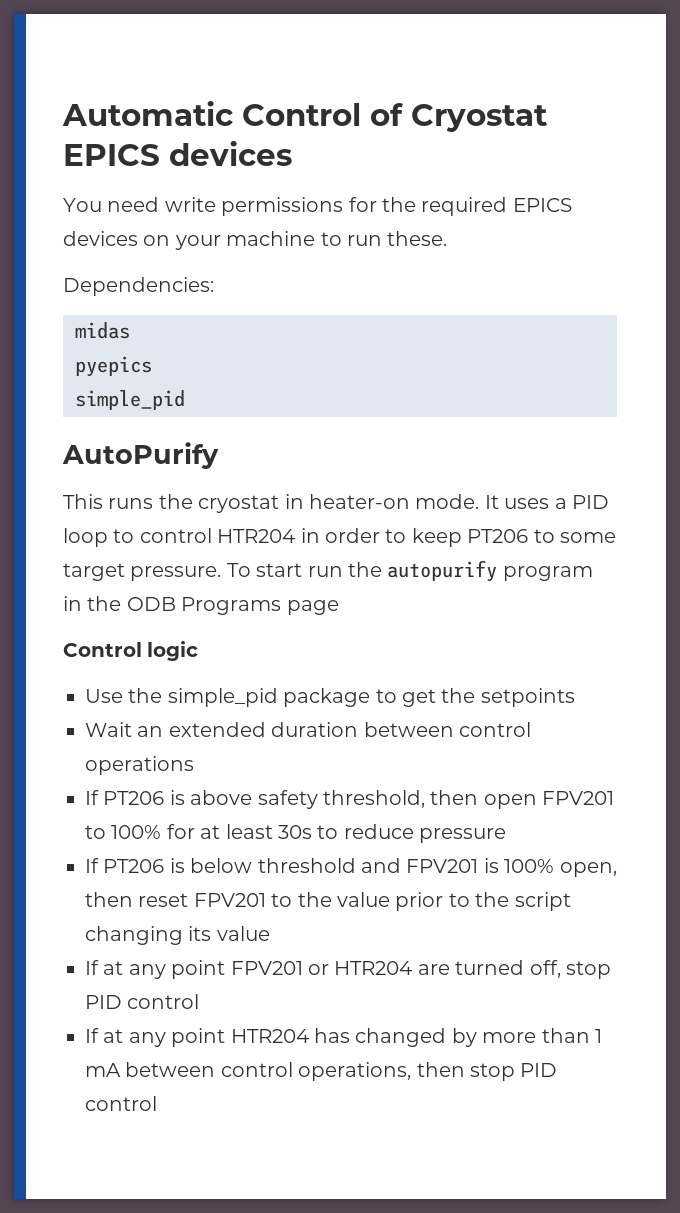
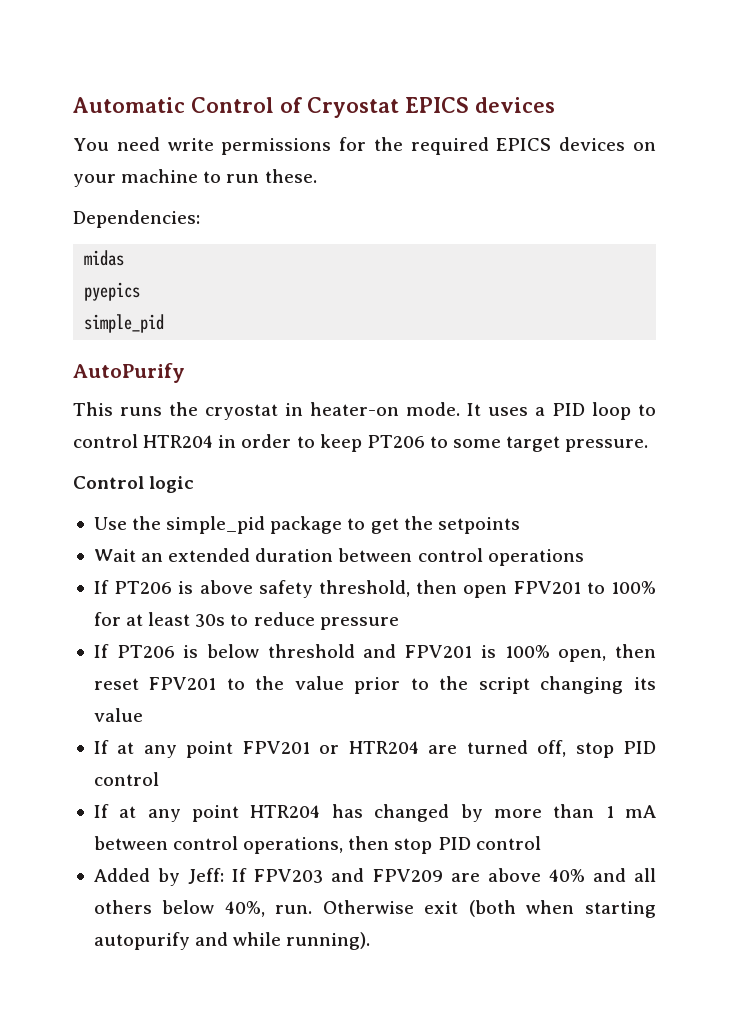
[226,560,593,582] [63,596,339,615] To start run the autopurify program in the ODB Programs page -> (649, 445) none
(157, 1103) none -> [93,868,657,886] [93,900,656,918] [93,932,371,950] // Added by Jeff: If FPV203 and FPV209 are above 40% and all others below 40%, run. Otherwise exit (both when starting autopurify and while running).

